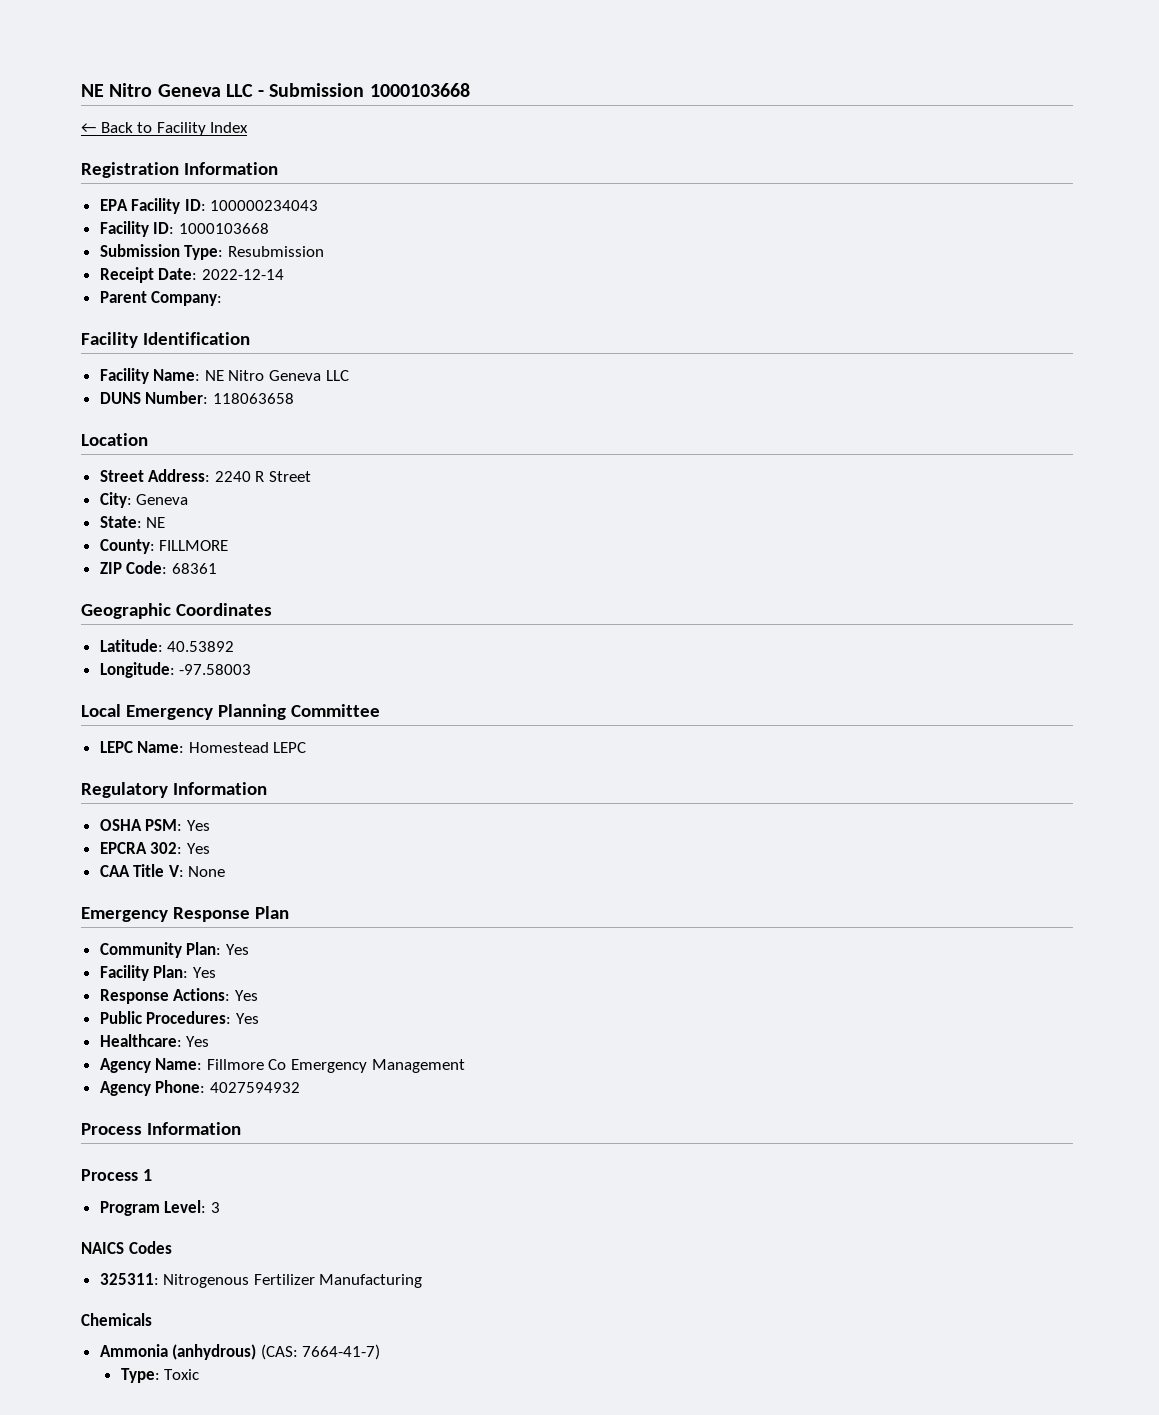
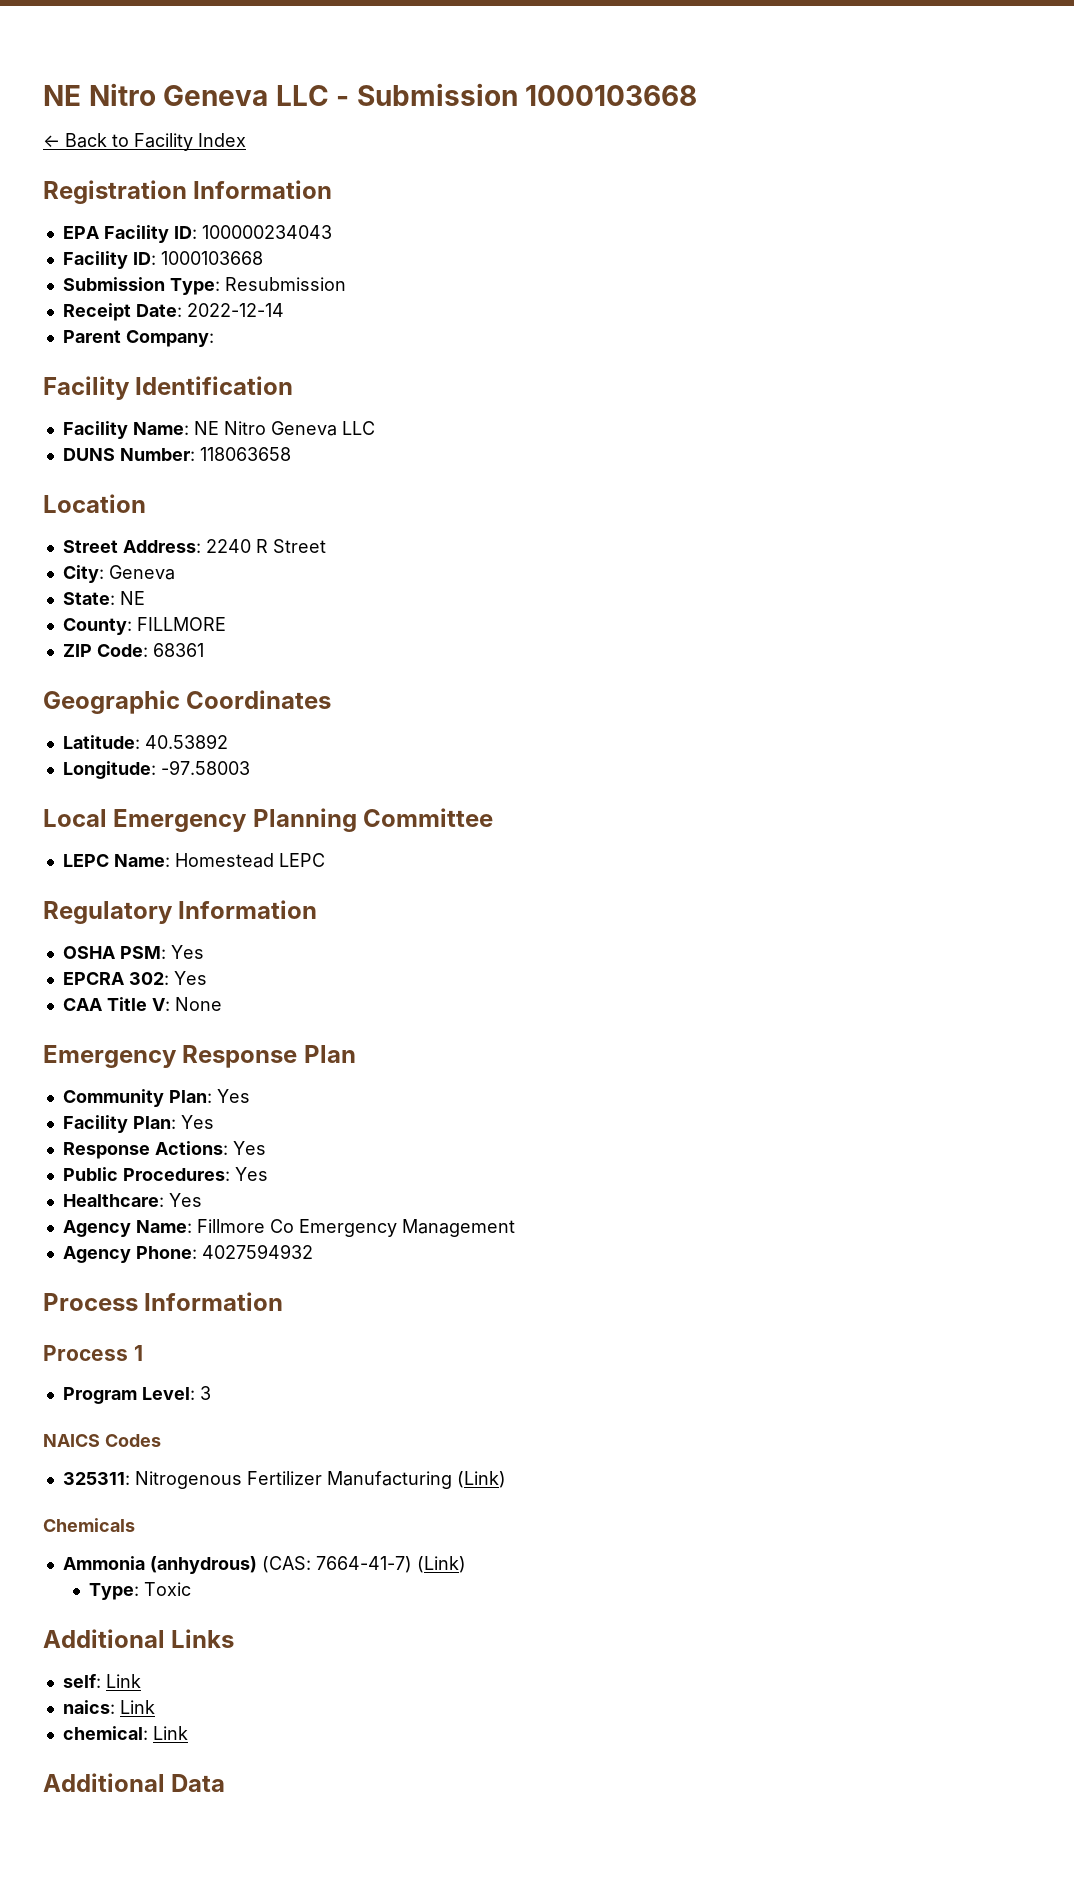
(423, 1281) none -> [456,1471,506,1488] (Link)
(381, 1352) none -> [416,1556,466,1573] (Link)
(200, 1374) none -> [43,1629,235,1648] [62,1674,141,1688] [62,1700,155,1714] [62,1726,188,1740] [43,1773,226,1792] // Additional Links // self: Link // naics: Link // chemical: Link // Additional Data

